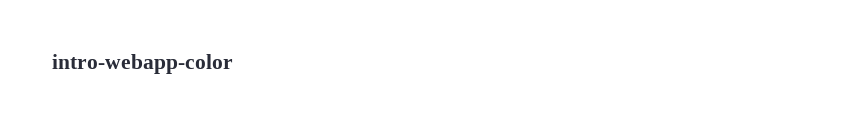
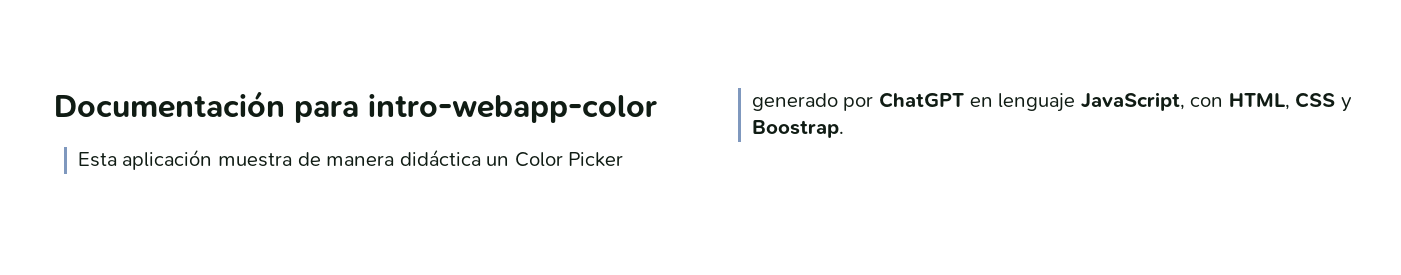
(52, 64) none -> [54,90,359,123] Documentación para
(233, 64) none -> [77,149,624,170] [751,92,1352,112] [751,120,844,138] // Esta aplicación muestra de manera didáctica un Color Picker generado por ChatGPT en lenguaje JavaScript, con HTML, CSS y Boostrap.

